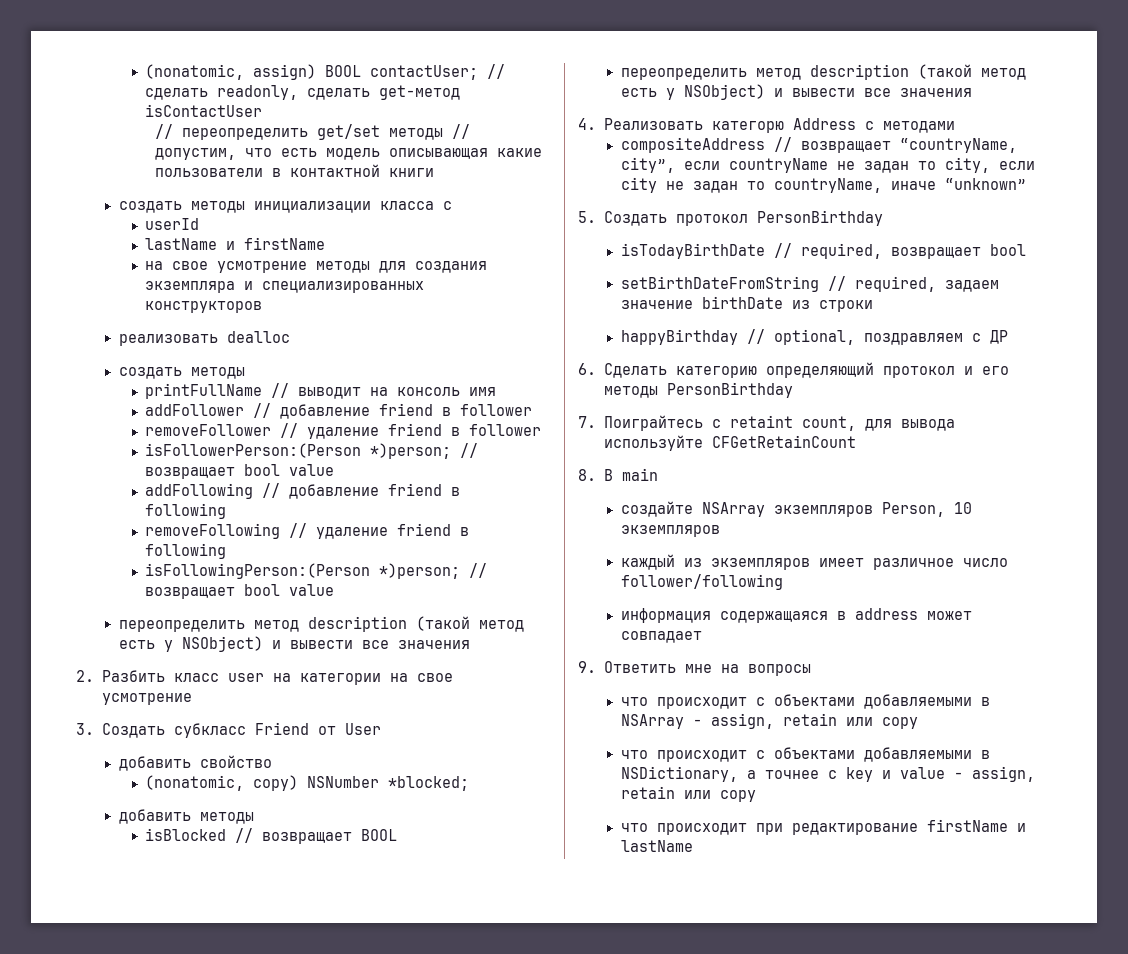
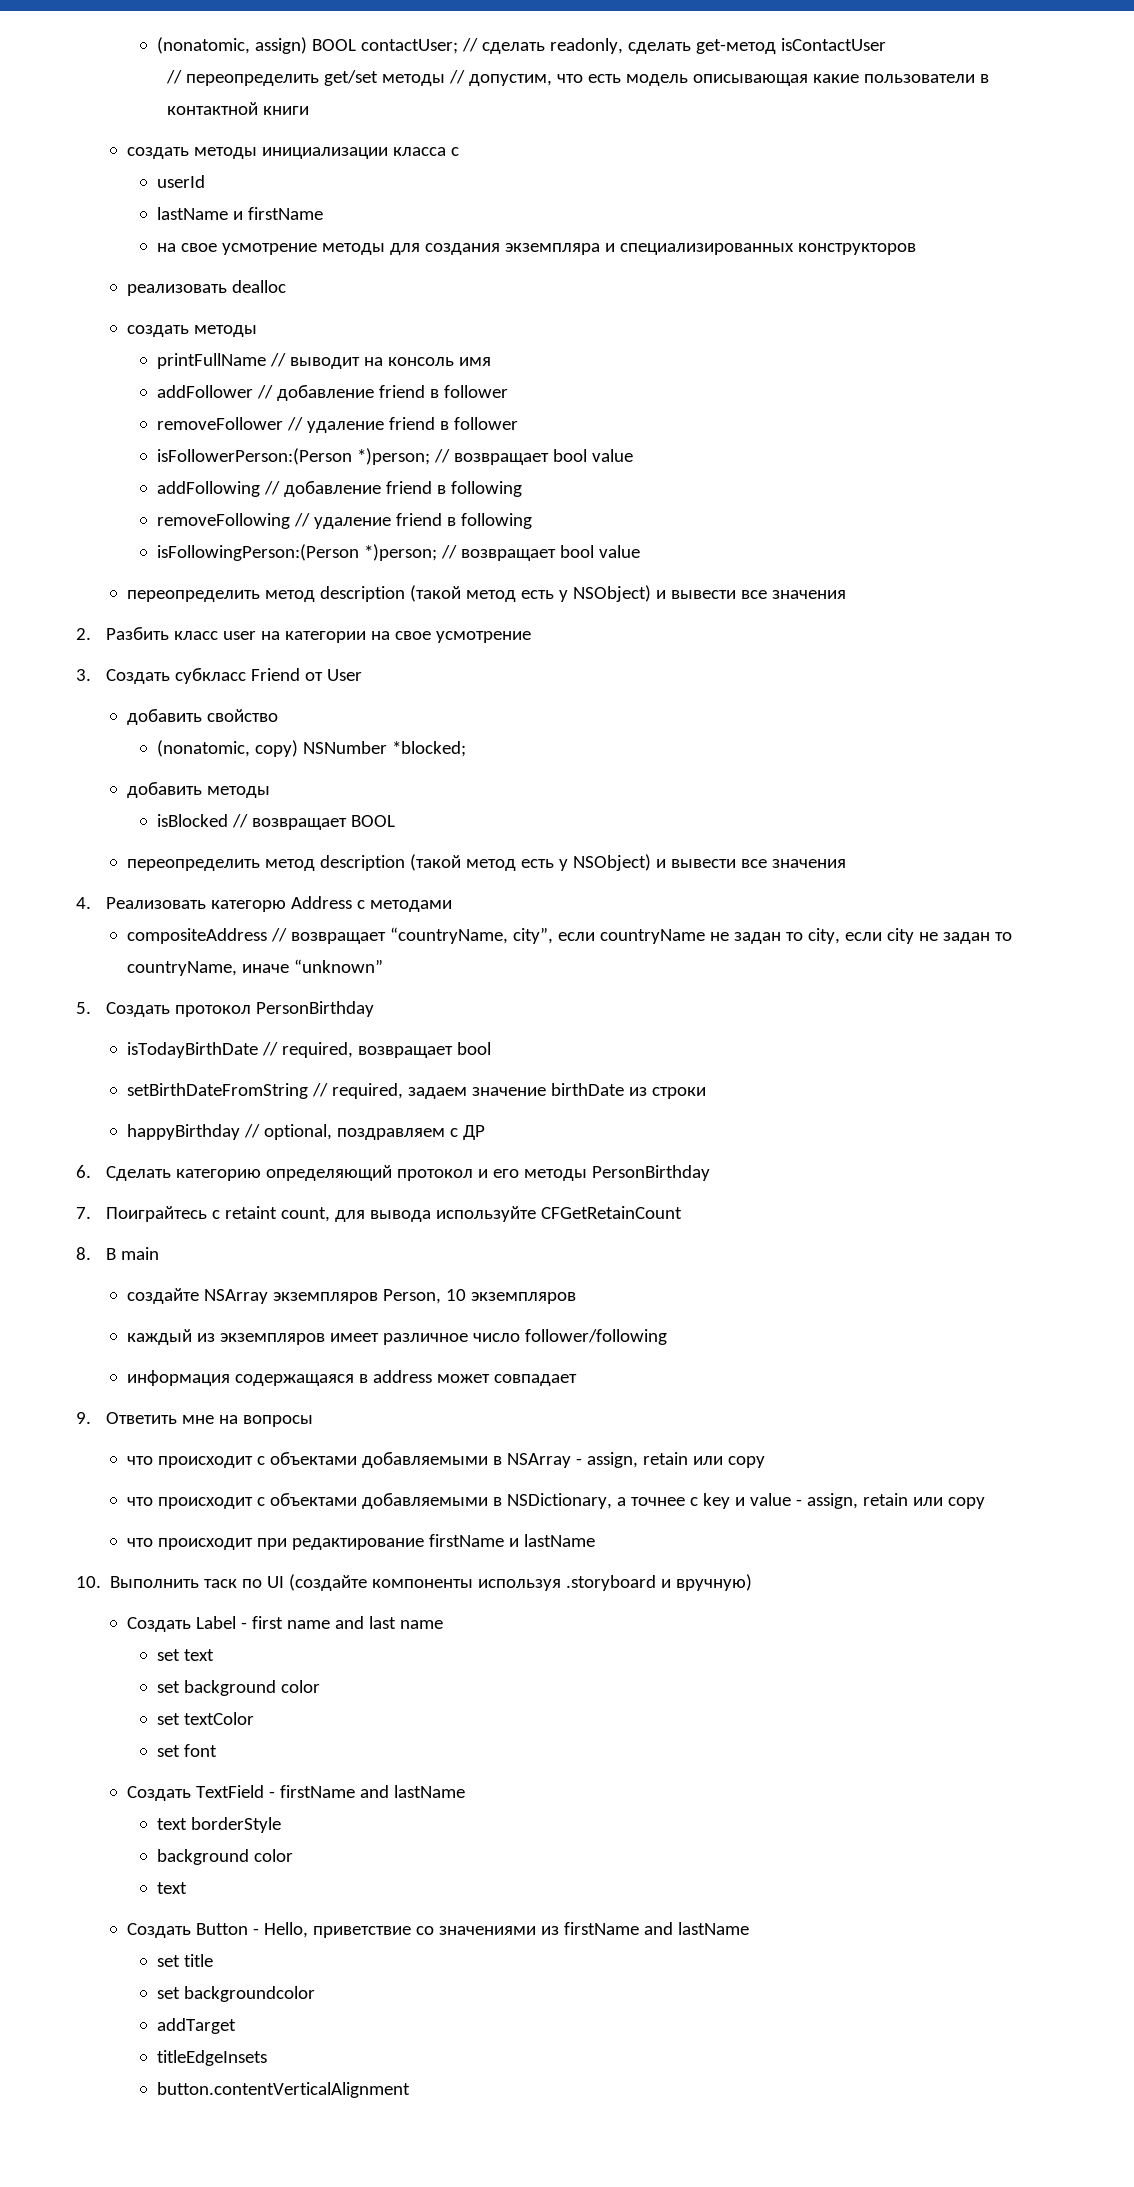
(693, 846) none -> [76,1574,753,1591] [126,1616,443,1632] [157,1649,215,1661] [157,1680,321,1696] [157,1712,255,1725] [157,1744,218,1757] [126,1785,465,1801] [157,1817,282,1833] [157,1849,294,1865] [157,1882,188,1894] [126,1922,749,1938] [157,1954,214,1967] [157,1986,316,2002] [157,2018,237,2034] [157,2050,268,2066] [157,2082,411,2098] // 10. Выполнить таск по UI (создайте компоненты используя .storyboard и вручную) // Создать Label - first name and last name // set text // set background color // set textColor // set font // Создать TextField - firstName and lastName // text borderStyle // background color // text // Создать Button - Hello, приветствие со значениями из firstName and lastName // set title // set backgroundcolor // addTarget // titleEdgeInsets // button.contentVerticalAlignment

